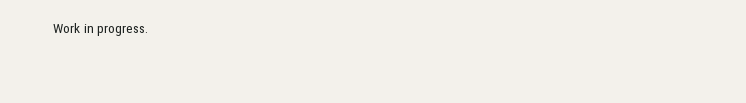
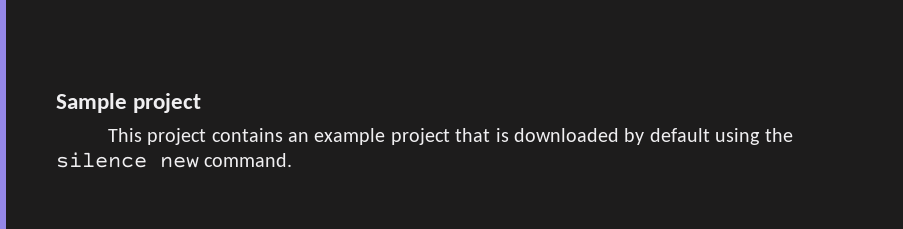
[53,23,149,36] Work in progress. -> [56,93,202,113] [107,128,793,145] [56,152,293,168] Sample project // This project contains an example project that is downloaded by default using the silence new command.

